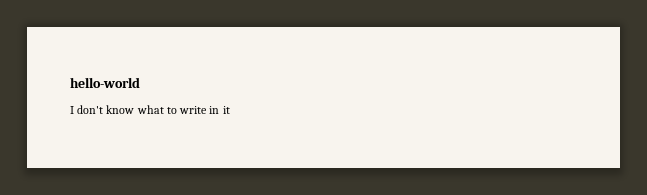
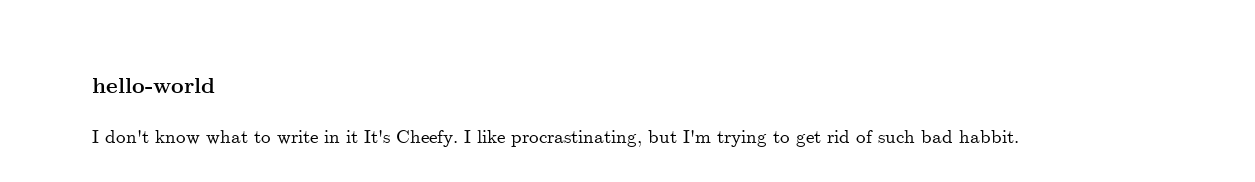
(230, 110) none -> [364,130,1019,147] It's Cheefy. I like procrastinating, but I'm trying to get rid of such bad habbit.

